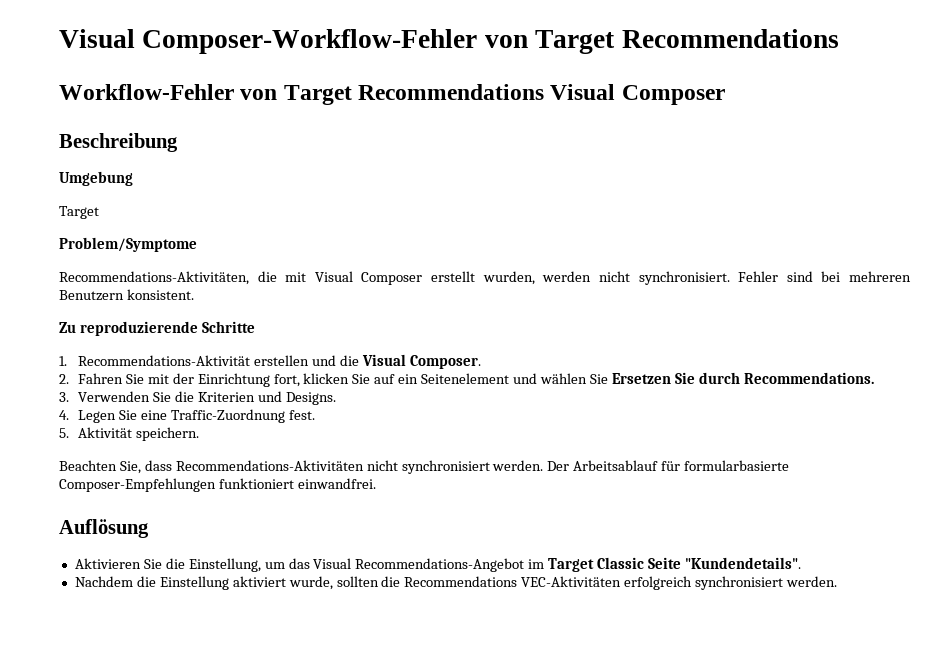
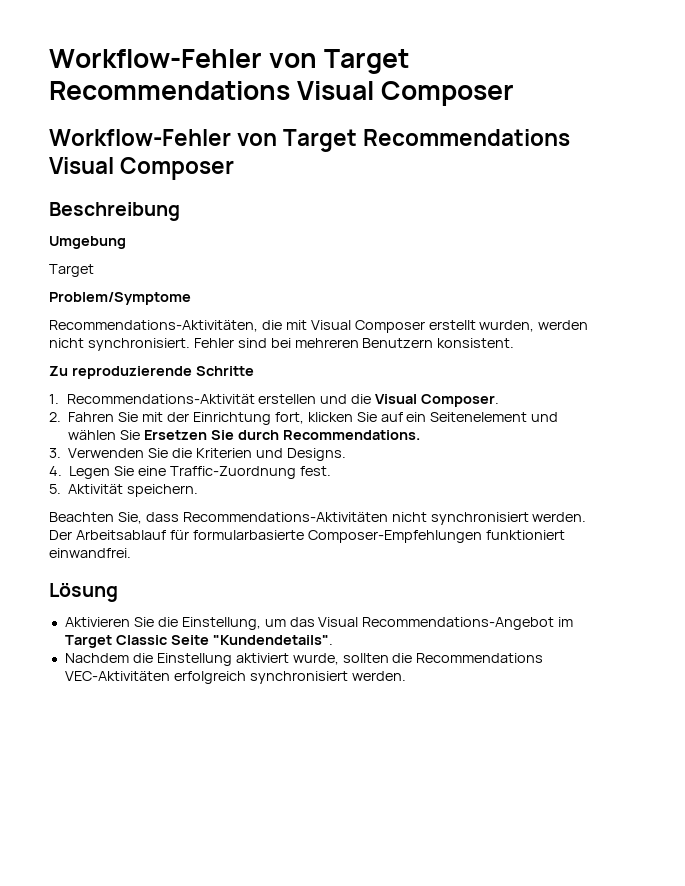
[59,29,839,54] Visual Composer-Workflow-Fehler von Target Recommendations -> [49,49,410,74] [49,81,515,106] Workflow-Fehler von Target Recommendations Visual Composer
[59,519,149,538] Auflösung -> [49,583,118,602] Lösung

